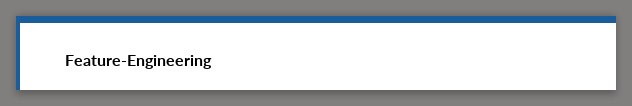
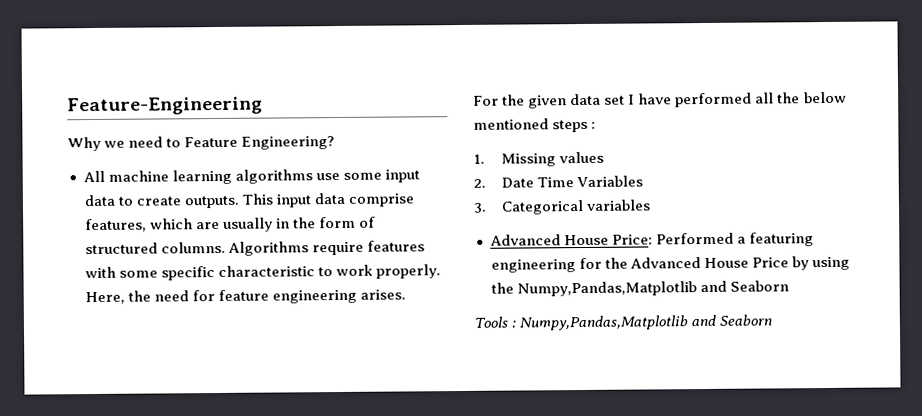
(212, 62) none -> [67,136,336,152] [82,169,420,185] [83,192,414,209] [84,216,376,233] [84,240,425,256] [84,264,441,281] [84,289,406,305] [473,91,847,109] [473,118,597,133] [473,151,604,167] [473,175,643,188] [473,199,651,215] [489,232,814,247] [490,256,850,273] [490,280,789,297] [474,314,773,331] // Why we need to Feature Engineering? // All machine learning algorithms use some input data to create outputs. This input data comprise features, which are usually in the form of structured columns. Algorithms require features with some specific characteristic to work properly. Here, the need for feature engineering arises. // For the given data set I have performed all the below mentioned steps : // 1. Missing values // 2. Date Time Variables // 3. Categorical variables // Advanced House Price: Performed a featuring engineering for the Advanced House Price by using the Numpy,Pandas,Matplotlib and Seaborn // Tools : Numpy,Pandas,Matplotlib and Seaborn

